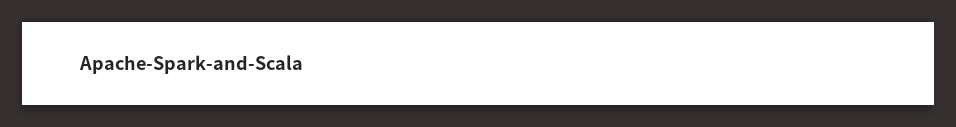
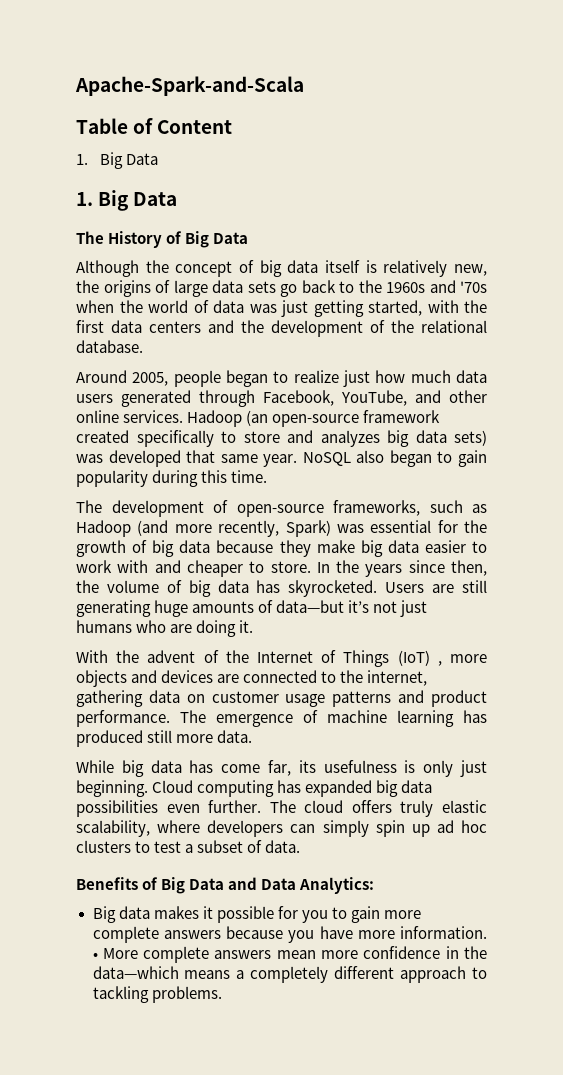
(303, 64) none -> [76,118,233,134] [76,152,159,169] [76,190,178,211] [76,231,249,248] [76,260,488,277] [76,280,487,297] [76,300,487,317] [76,320,487,337] [76,340,143,353] [76,370,487,387] [76,390,487,407] [76,410,441,427] [76,430,487,447] [76,450,487,467] [76,470,268,487] [76,500,487,517] [76,520,487,537] [76,540,488,557] [76,560,488,577] [76,580,488,597] [76,600,428,617] [76,620,254,637] [76,650,487,667] [76,670,428,687] [76,690,488,707] [76,710,487,727] [76,730,253,747] [76,760,488,777] [76,780,433,797] [76,800,487,817] [76,820,487,837] [76,840,301,853] [76,877,375,894] [92,906,421,923] [92,926,487,943] [92,946,487,963] [92,966,488,983] [92,986,222,1003] // Table of Content // 1. Big Data // 1. Big Data // The History of Big Data // Although the concept of big data itself is relatively new, the origins of large data sets go back to the 1960s and '70s when the world of data was just getting started, with the first data centers and the development of the relational database. // Around 2005, people began to realize just how much data users generated through Facebook, YouTube, and other online services. Hadoop (an open-source framework created specifically to store and analyzes big data sets) was developed that same year. NoSQL also began to gain popularity during this time. // The development of open-source frameworks, such as Hadoop (and more recently, Spark) was essential for the growth of big data because they make big data easier to work with and cheaper to store. In the years since then, the volume of big data has skyrocketed. Users are still generating huge amounts of data—but it’s not just humans who are doing it. // With the advent of the Internet of Things (IoT) , more objects and devices are connected to the internet, gathering data on customer usage patterns and product performance. The emergence of machine learning has produced still more data. // While big data has come far, its usefulness is only just beginning. Cloud computing has expanded big data possibilities even further. The cloud offers truly elastic scalability, where developers can simply spin up ad hoc clusters to test a subset of data. // Benefits of Big Data and Data Analytics: // Big data makes it possible for you to gain more complete answers because you have more information. • More complete answers mean more confidence in the data—which means a completely different approach to tackling problems.

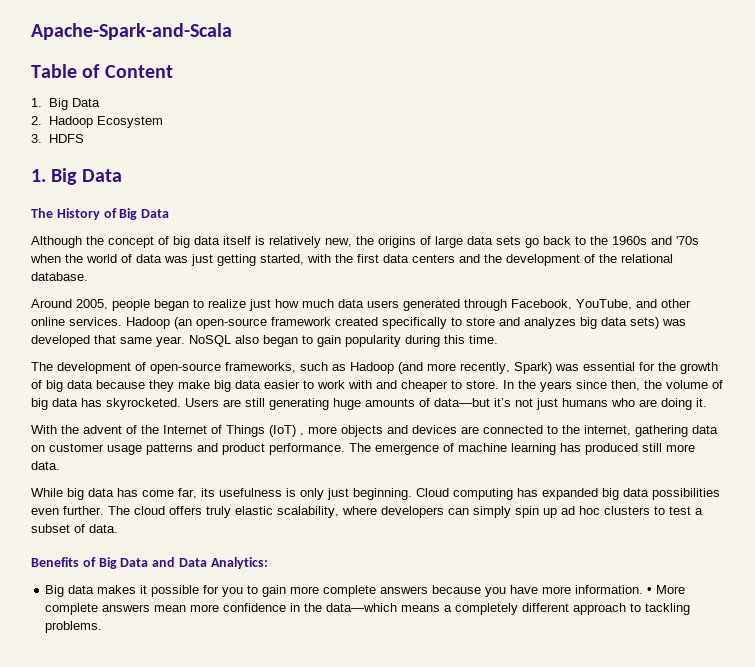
(159, 159) none -> [31,116,163,128] [31,134,84,143] // 2. Hadoop Ecosystem // 3. HDFS

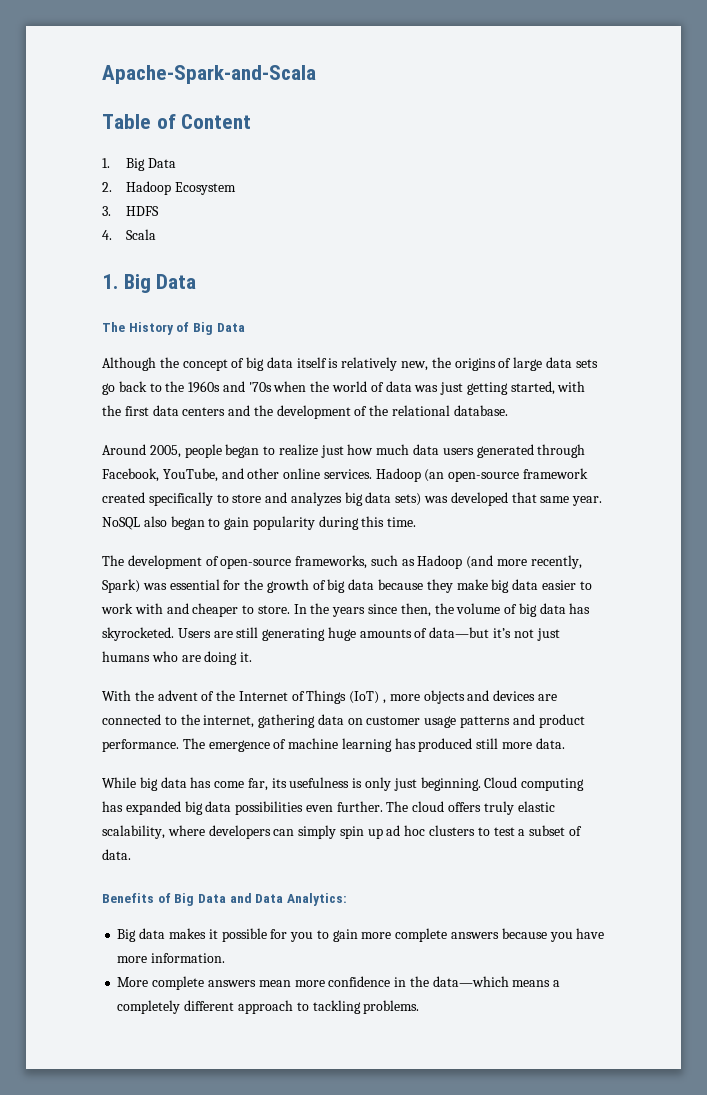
(84, 138) none -> [102,229,156,240] // 4. Scala
[647,587,653,594] • -> (226, 958) //

